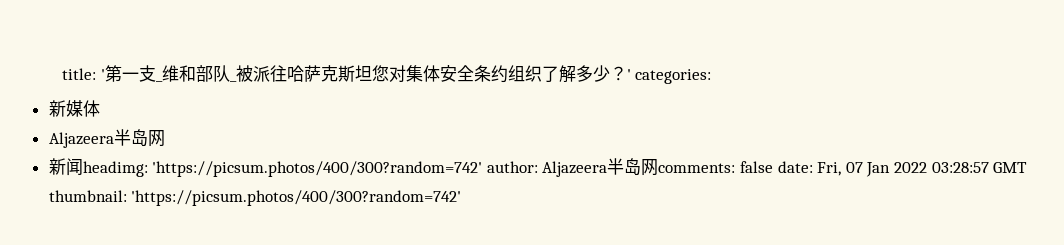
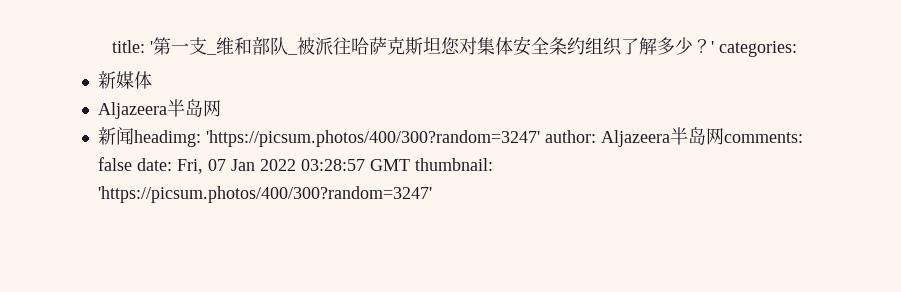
[152,161,483,177] 'https://picsum.photos/400/300?random=742' -> [205,130,540,147] 'https://picsum.photos/400/300?random=3247'
[131,190,462,206] 'https://picsum.photos/400/300?random=742' -> [97,186,432,203] 'https://picsum.photos/400/300?random=3247'

